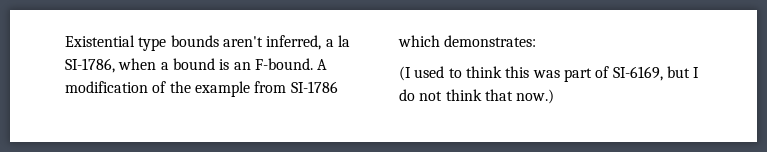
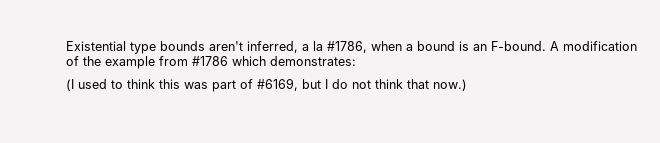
[65,58,115,73] SI-1786, -> [327,41,367,53] #1786,
[290,81,338,93] SI-1786 -> [192,56,228,66] #1786
[612,66,663,81] SI-6169, -> [257,78,298,91] #6169,

